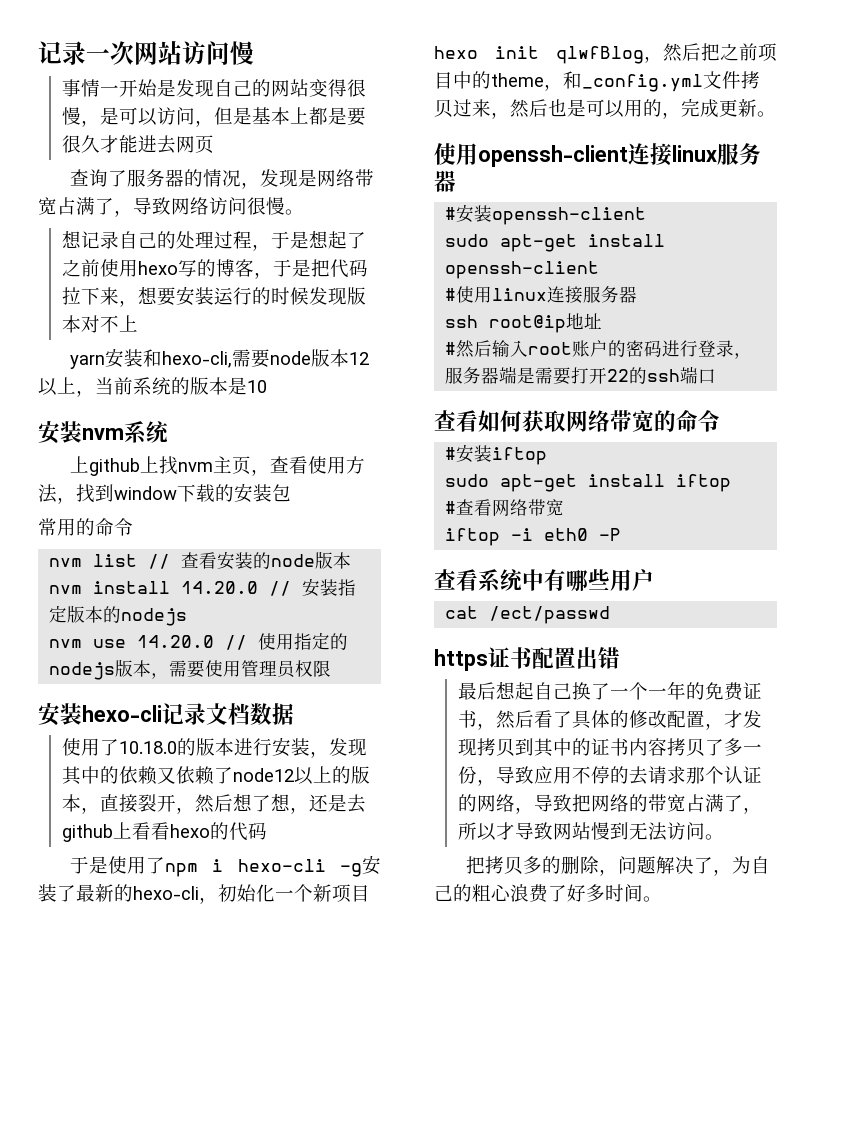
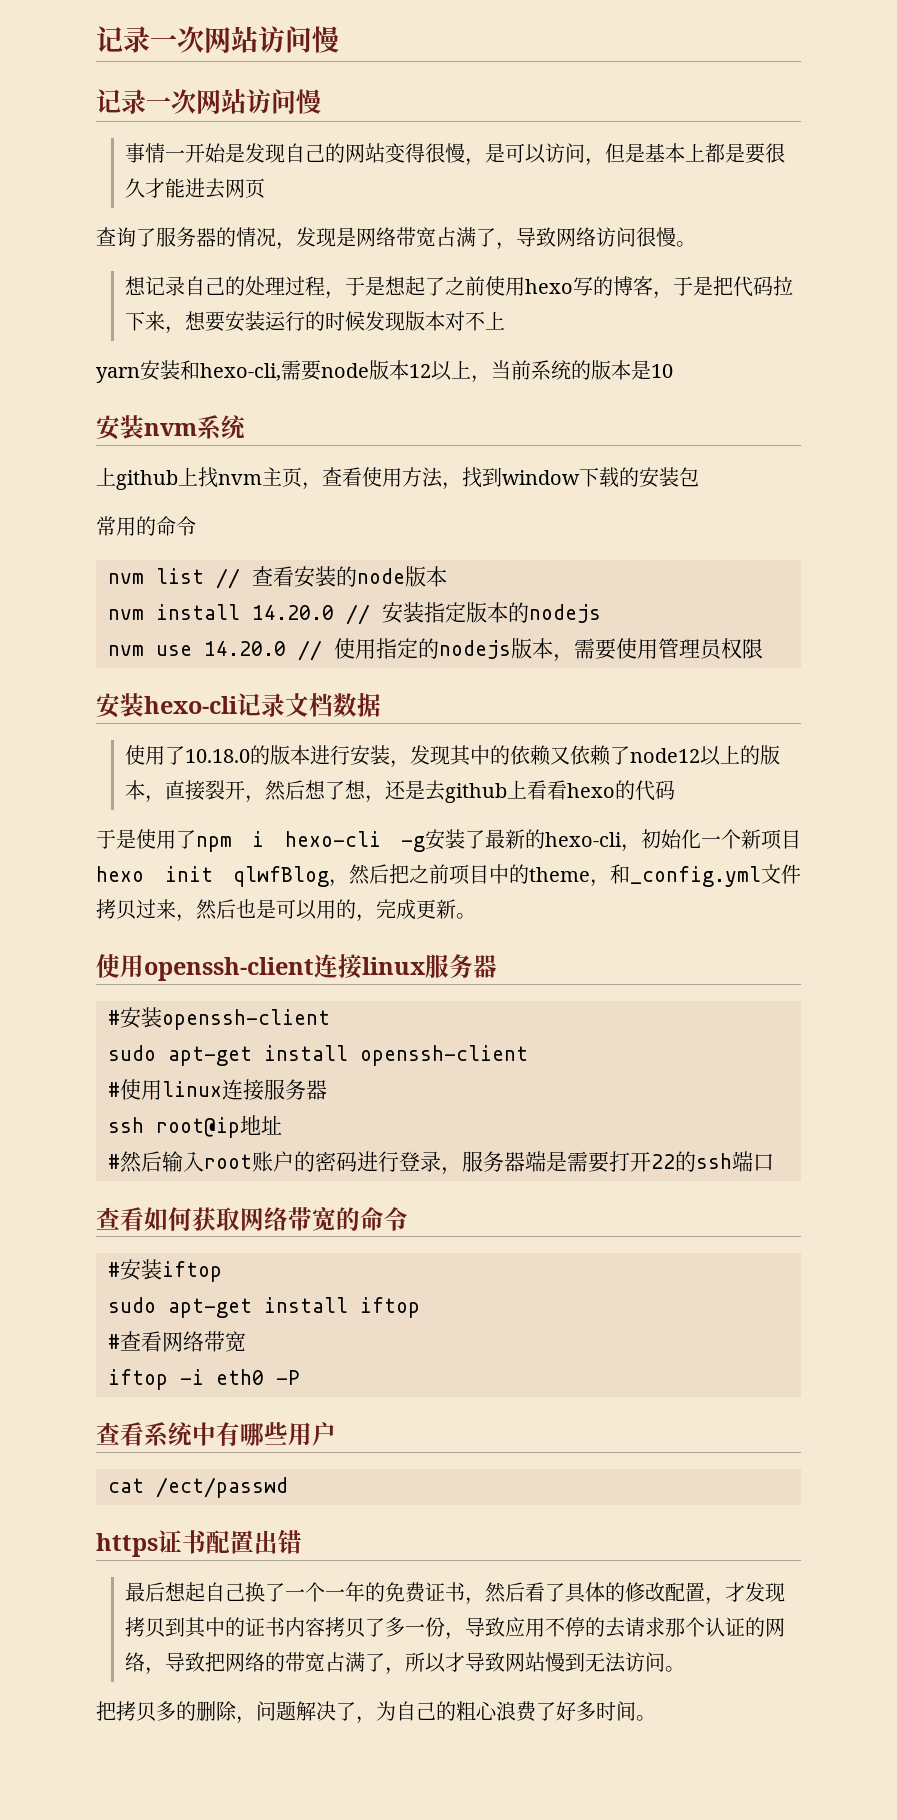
[38,41,254,65] 记录一次网站访问慢 -> [96,26,339,53] [96,89,321,114] 记录一次网站访问慢 // 记录一次网站访问慢

